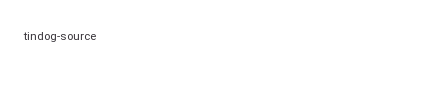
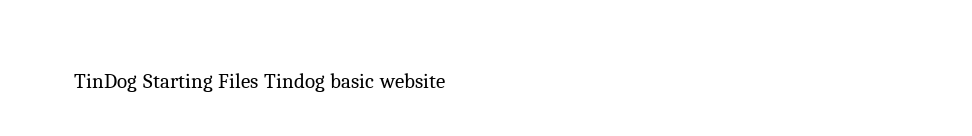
[23,32,96,42] tindog-source -> [74,73,445,92] TinDog Starting Files Tindog basic website

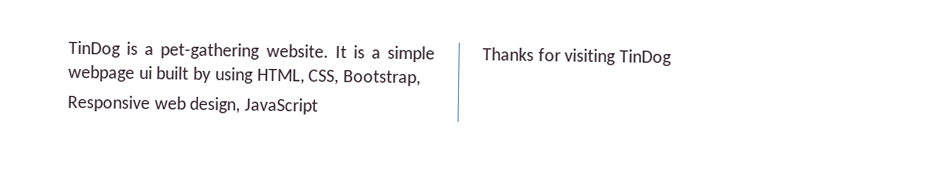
[74,73,445,92] TinDog Starting Files Tindog basic website -> [68,40,435,63] [68,64,422,87] [67,94,319,115] [482,47,673,67] TinDog is a pet-gathering website. It is a simple webpage ui built by using HTML, CSS, Bootstrap, // Responsive web design, JavaScript // Thanks for visiting TinDog

